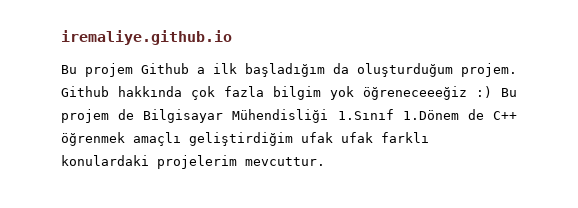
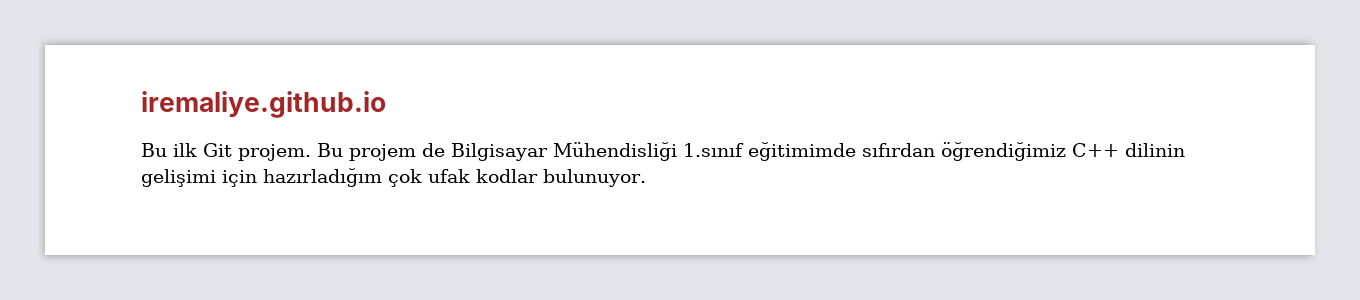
[85,63,517,77] [61,86,492,100] projem Github a ilk başladığım da oluşturduğum projem. Github hakkında çok fazla bilgim yok öğreneceeeğiz :) -> [173,143,311,161] ilk Git projem.
[337,109,518,120] [61,132,429,146] [61,155,325,169] 1.Sınıf 1.Dönem de C++ öğrenmek amaçlı geliştirdiğim ufak ufak farklı konulardaki projelerim mevcuttur. -> [683,142,1185,161] [141,168,646,187] 1.sınıf eğitimimde sıfırdan öğrendiğimiz C++ dilinin gelişimi için hazırladığım çok ufak kodlar bulunuyor.

